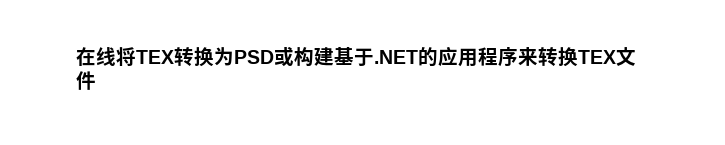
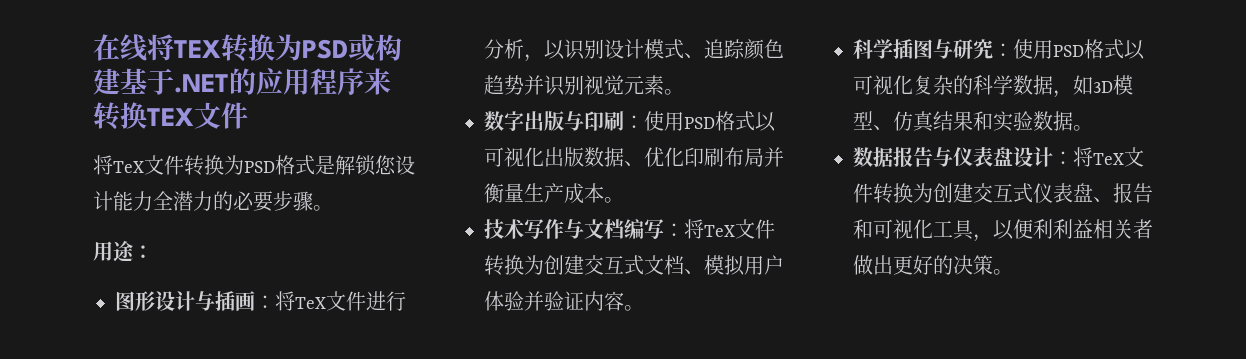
(96, 80) none -> [93,155,415,176] [93,191,333,212] [93,241,153,262] [115,291,406,311] [484,39,784,62] [484,75,684,96] [484,111,776,132] [484,147,784,167] [484,183,624,204] [484,219,775,239] [484,255,784,276] [484,291,644,311] [853,39,1145,60] [853,75,1133,98] [853,111,1093,132] [853,147,1144,167] [853,183,1153,204] [853,219,1153,242] [853,255,1013,275] // 将TeX文件转换为PSD格式是解锁您设计能力全潜力的必要步骤。 // 用途： // 图形设计与插画：将TeX文件进行分析，以识别设计模式、追踪颜色趋势并识别视觉元素。 // 数字出版与印刷：使用PSD格式以可视化出版数据、优化印刷布局并衡量生产成本。 // 技术写作与文档编写：将TeX文件转换为创建交互式文档、模拟用户体验并验证内容。 // 科学插图与研究：使用PSD格式以可视化复杂的科学数据，如3D模型、仿真结果和实验数据。 // 数据报告与仪表盘设计：将TeX文件转换为创建交互式仪表盘、报告和可视化工具，以便利利益相关者做出更好的决策。

